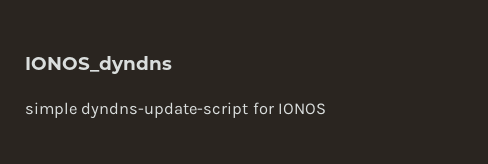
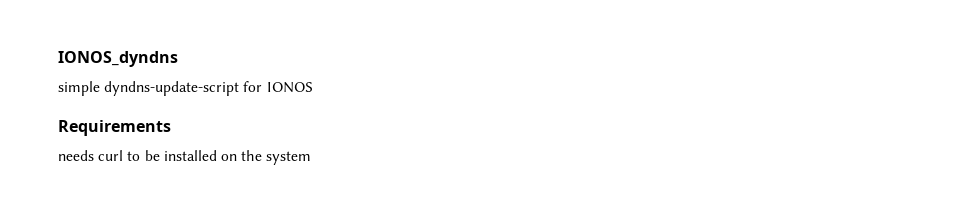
(327, 109) none -> [58,120,171,136] [58,150,312,165] // Requirements // needs curl to be installed on the system

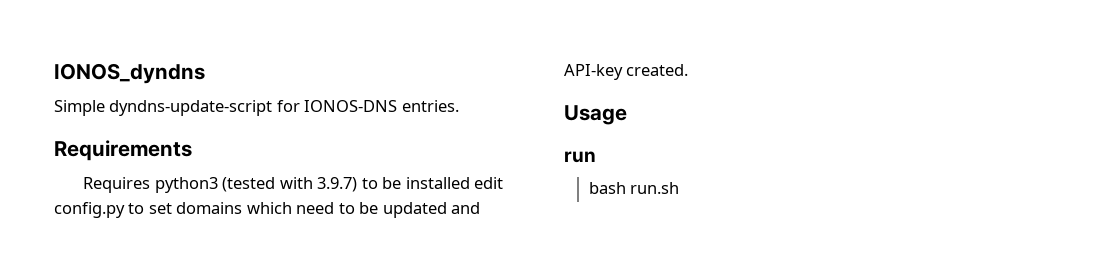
[58,81,100,96] simple -> [54,100,105,116] Simple
[266,82,313,93] IONOS -> [304,100,459,112] IONOS-DNS entries.
[58,150,312,165] needs curl to be installed on the system -> [83,177,504,193] [54,202,481,218] [564,64,689,80] [564,105,627,125] [564,151,596,163] [588,182,680,194] Requires python3 (tested with 3.9.7) to be installed edit config.py to set domains which need to be updated and API-key created. // Usage // run // bash run.sh

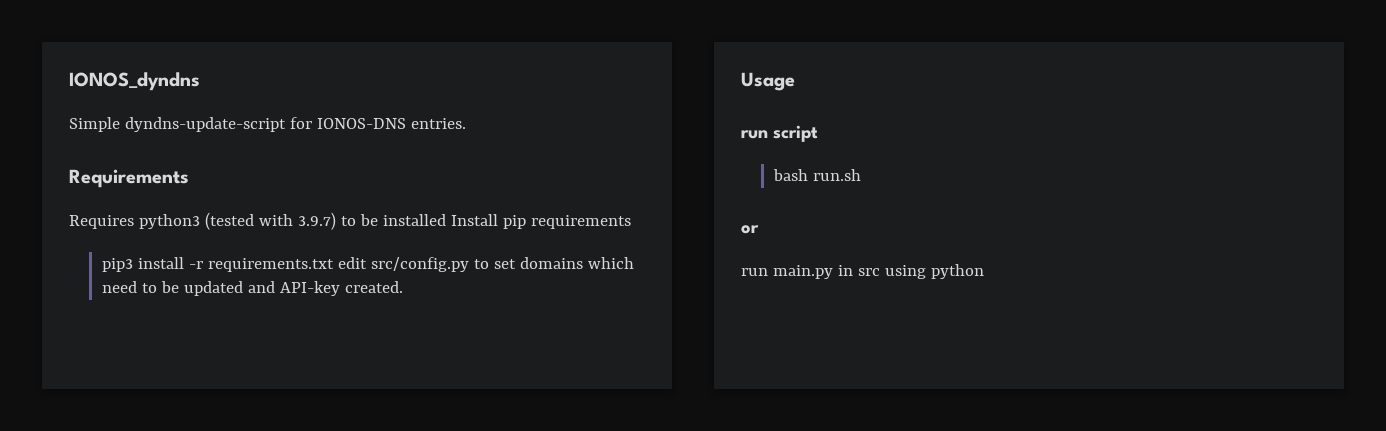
[474,177,504,189] [54,202,125,218] edit config.py -> [450,214,631,229] [101,257,469,272] Install pip requirements // pip3 install -r requirements.txt edit src/config.py
(596, 157) none -> [773,125,818,142] script
(680, 188) none -> [741,225,759,234] [741,264,984,279] // or // run main.py in src using python

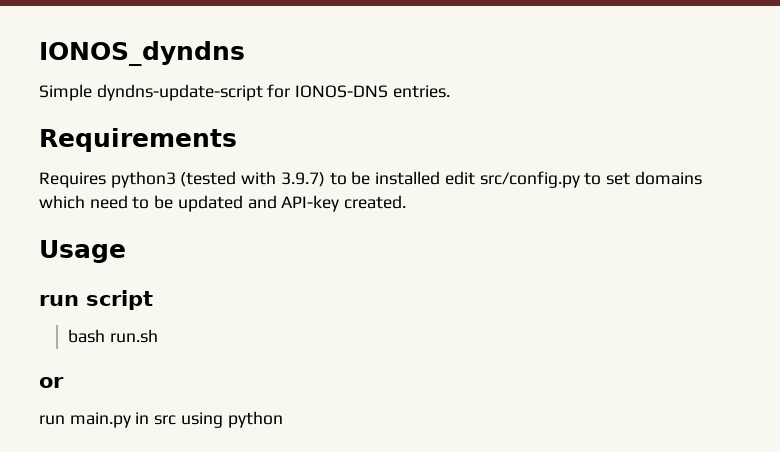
[450,214,631,229] [101,257,334,272] Install pip requirements // pip3 install -r requirements.txt -> (441, 178) none

